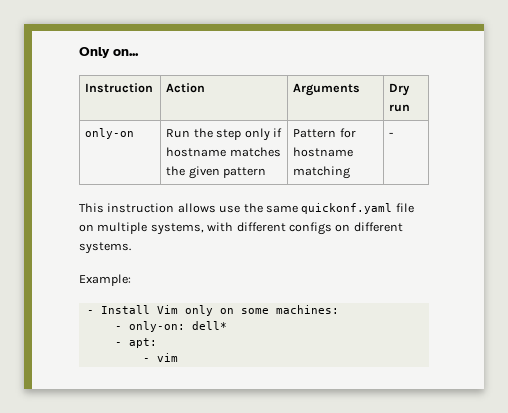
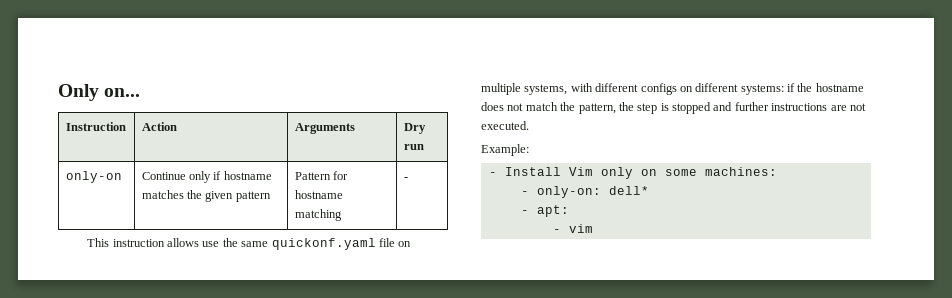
[166,128,242,140] Run the step -> [141,172,186,180] Continue
[79,242,131,254] systems. -> [740,83,864,95] [481,102,866,114] [481,121,529,130] systems: if the hostname does not match the pattern, the step is stopped and further instructions are not executed.

